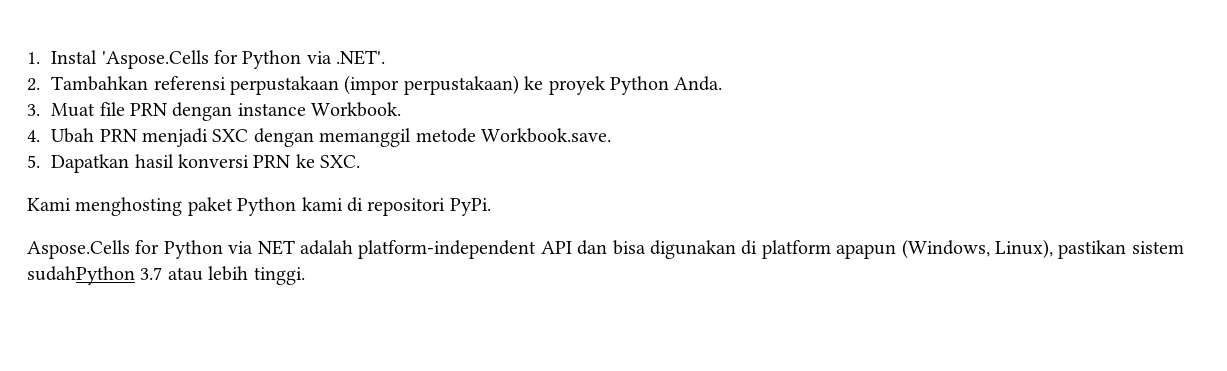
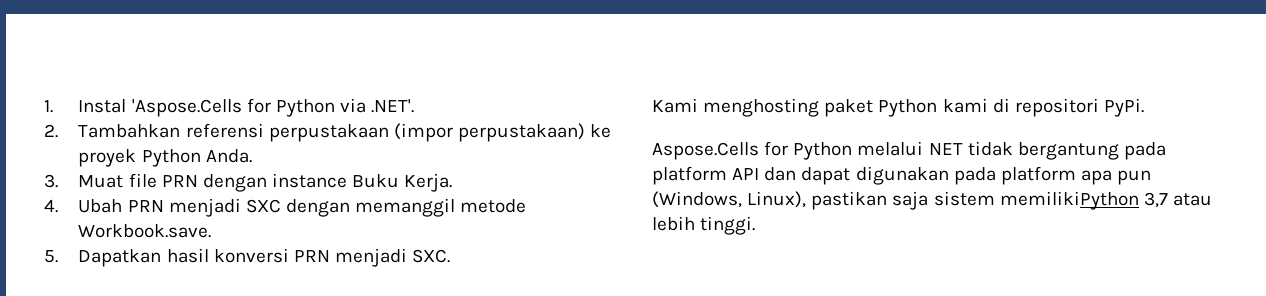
[311,102,402,117] Workbook. -> [352,173,453,192] Buku Kerja.
[295,154,315,168] ke -> [334,248,407,267] menjadi
[228,239,1184,259] [27,266,163,285] via NET adalah platform-independent API dan bisa digunakan di platform apapun (Windows, Linux), pastikan sistem sudahPython 3.7 -> [857,141,1166,160] [652,166,1152,185] [652,191,1168,210] melalui NET tidak bergantung pada platform API dan dapat digunakan pada platform apa pun (Windows, Linux), pastikan saja sistem memilikiPython 3,7

